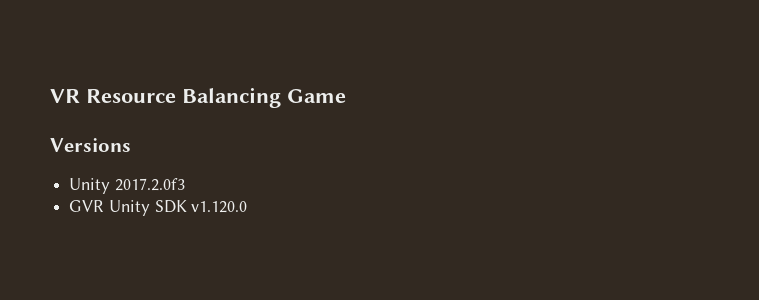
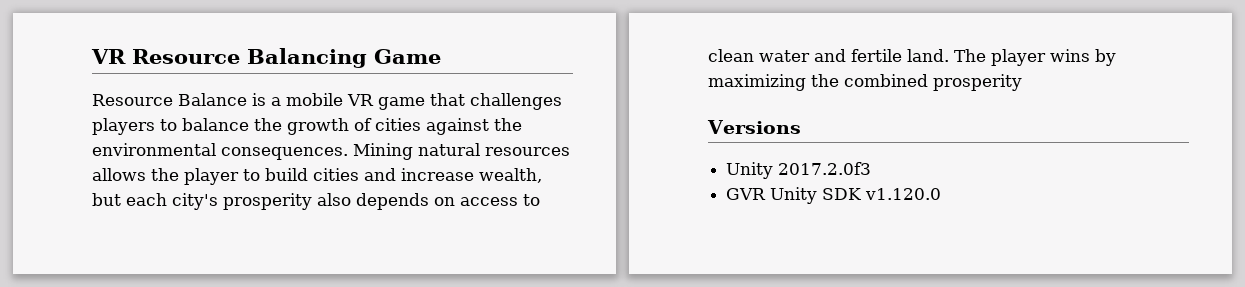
(346, 96) none -> [92,93,562,110] [92,118,522,135] [92,143,570,160] [92,168,542,185] [92,193,540,210] [708,49,1116,66] [708,74,1022,91] // Resource Balance is a mobile VR game that challenges players to balance the growth of cities against the environmental consequences. Mining natural resources allows the player to build cities and increase wealth, but each city's prosperity also depends on access to clean water and fertile land. The player wins by maximizing the combined prosperity

